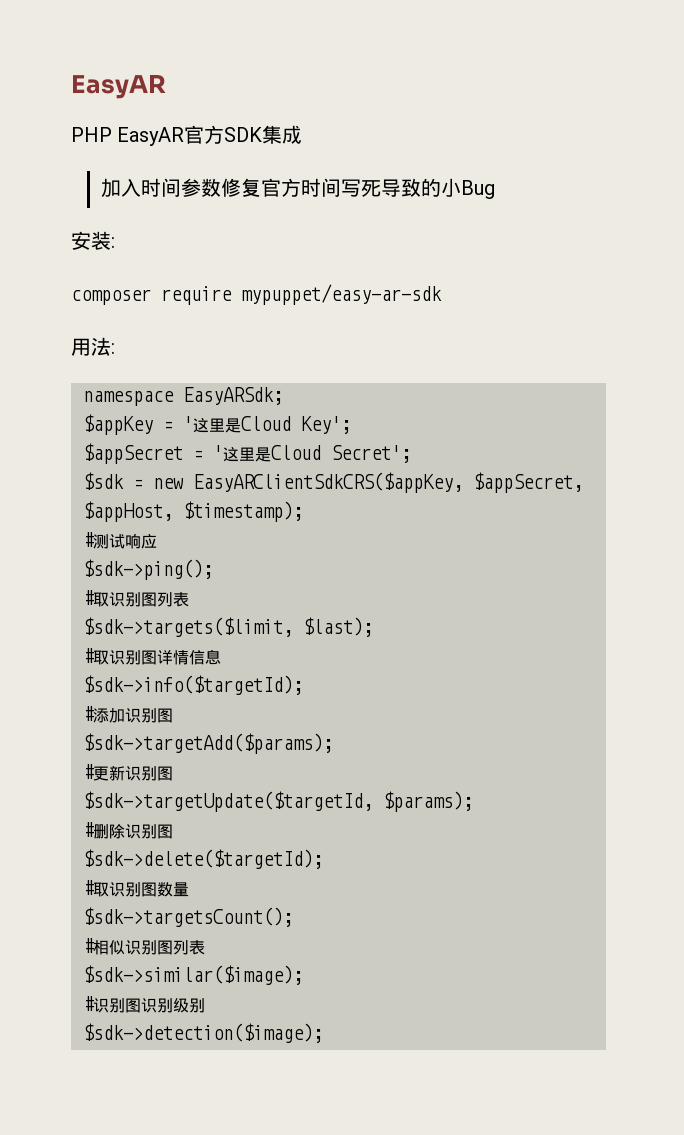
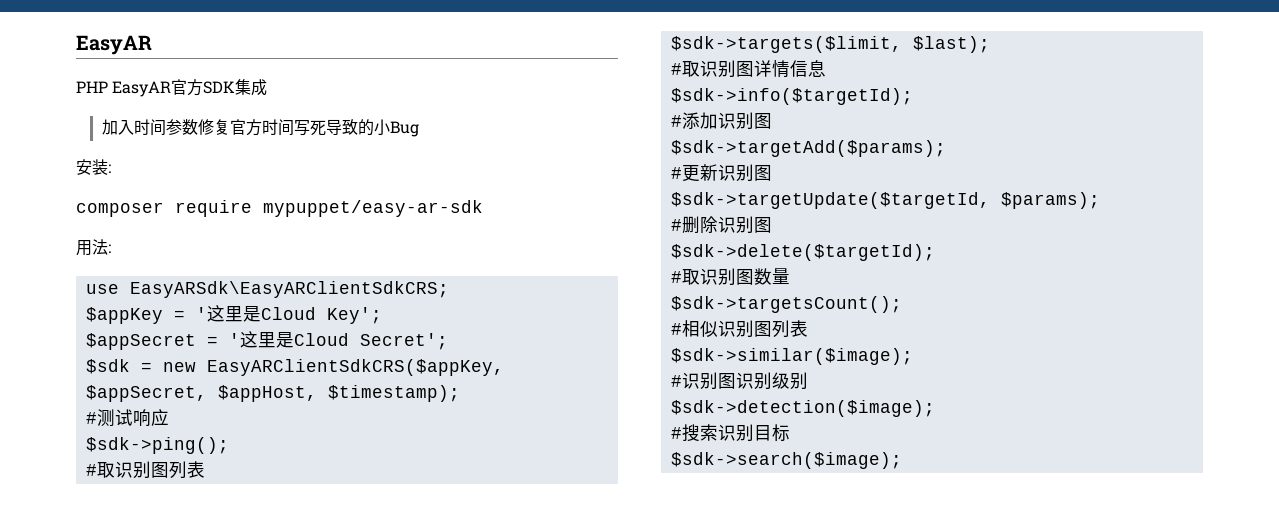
[83,387,283,406] namespace EasyARSdk; -> [85,281,449,298] use EasyARSdk\EasyARClientSdkCRS;
(323, 1033) none -> [670,424,790,442] [670,452,902,469] // #搜索识别目标 // $sdk->search($image);

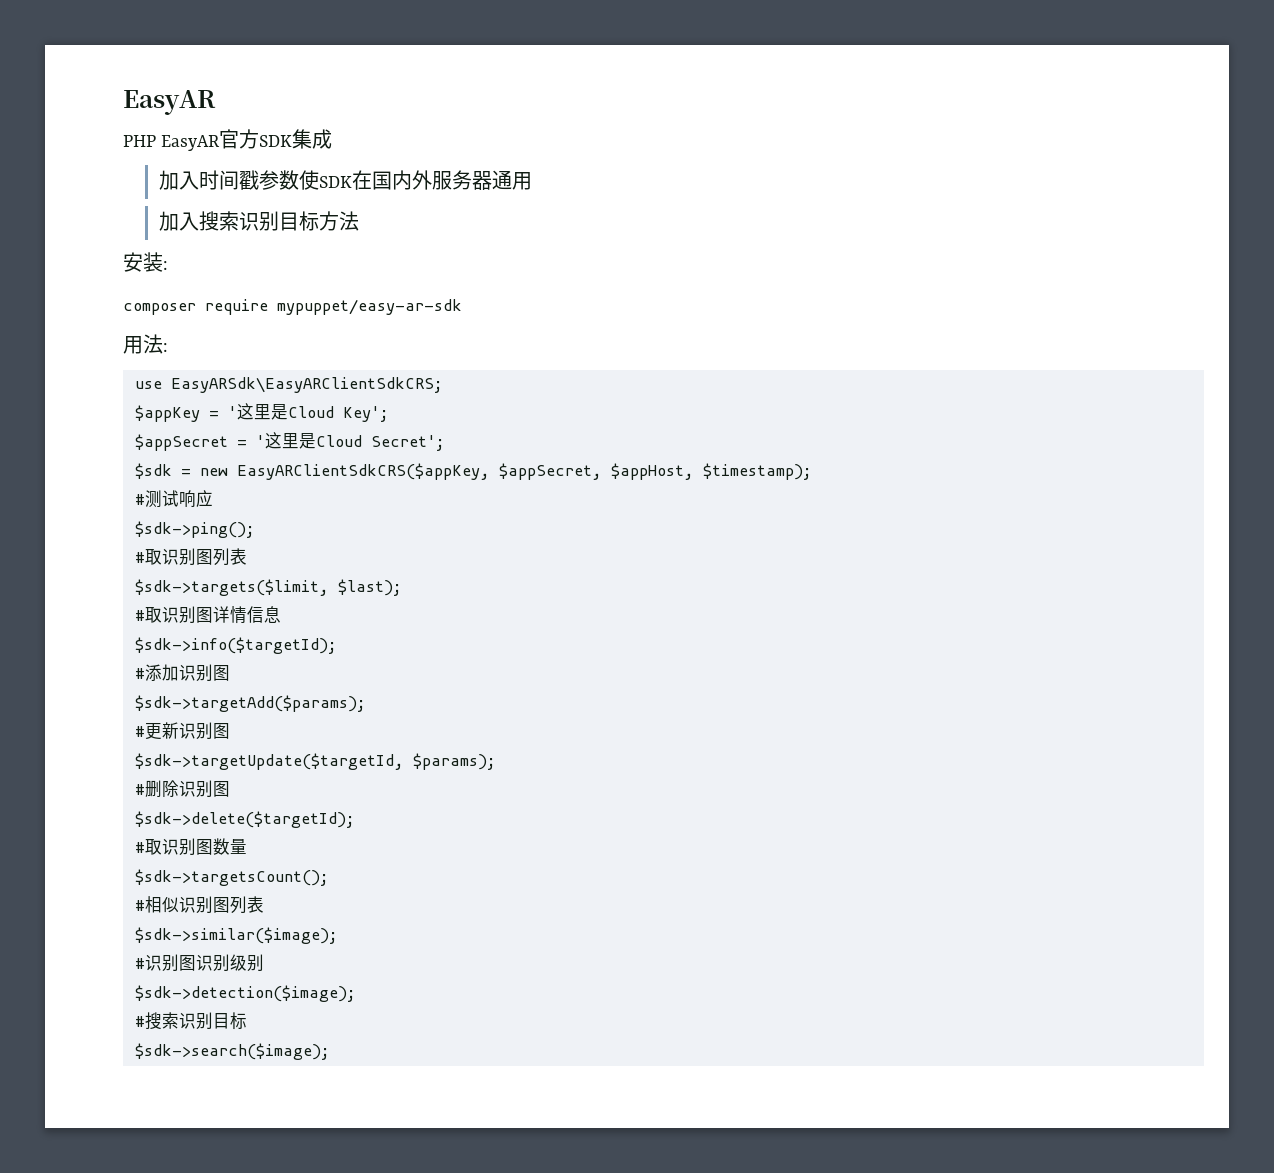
[165,119,419,137] 参数修复官方时间写死导致的小Bug -> [238,170,532,190] [158,211,359,231] 戳参数使SDK在国内外服务器通用 // 加入搜索识别目标方法

